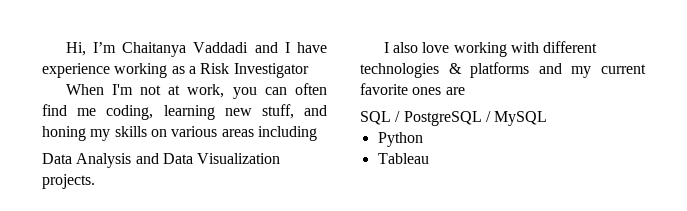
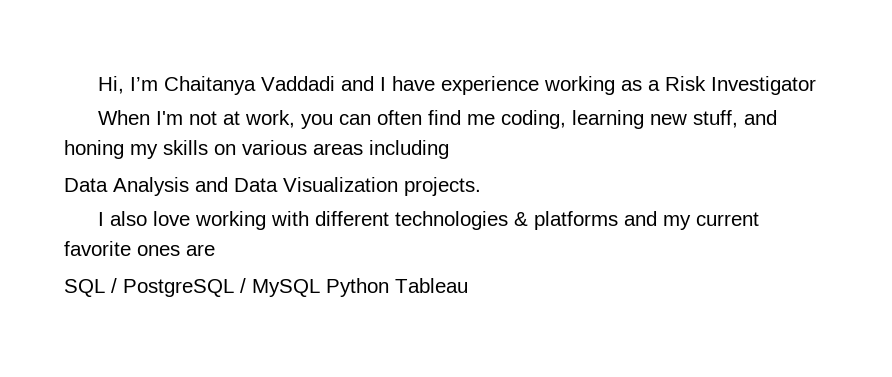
(548, 118) // -> (320, 288) none
(423, 139) // -> (389, 287) none

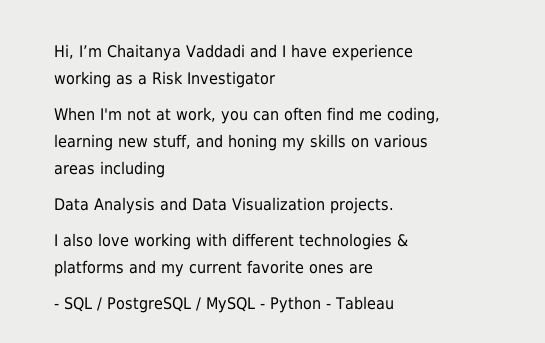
(215, 250) none -> [54,303,59,309] -
[326,278,389,297] Python -> [260,296,331,313] - Python -

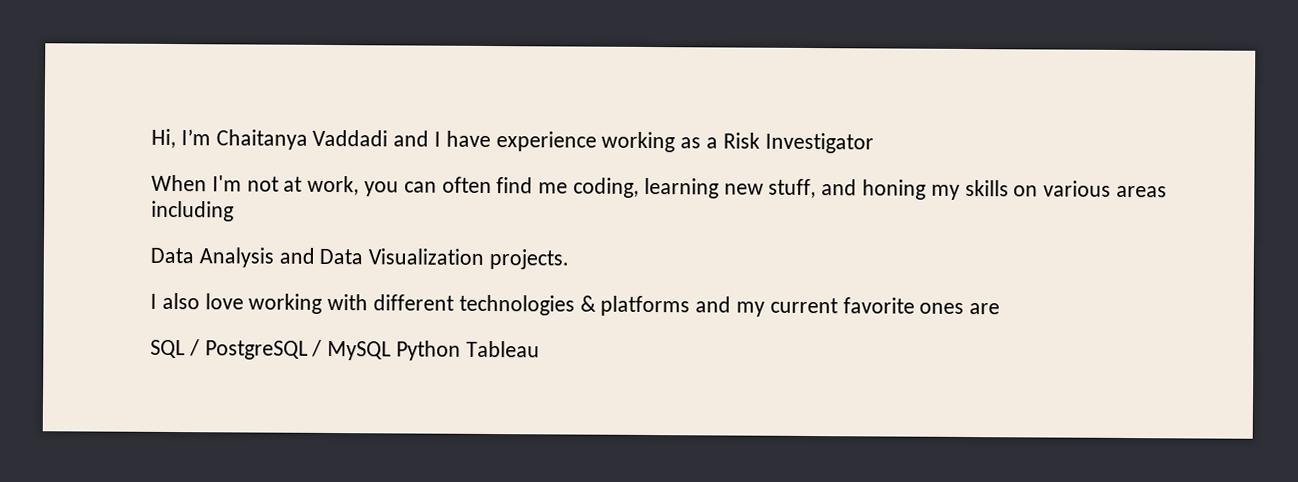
[54,303,59,309] - -> (1001, 309) none
[260,296,331,313] - Python - -> [396,340,462,361] Python

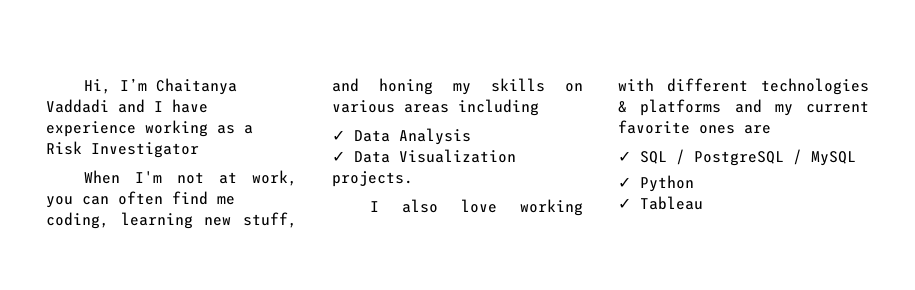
(234, 211) none -> [332,130,345,141] ✓
[278,247,315,264] and -> [332,151,345,162] // ✓
(1001, 309) none -> [618,151,631,162] ✓
(392, 350) none -> [618,177,631,188] // ✓
(462, 350) none -> [618,198,631,209] // ✓

